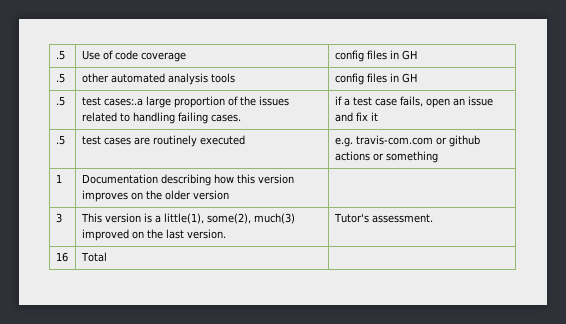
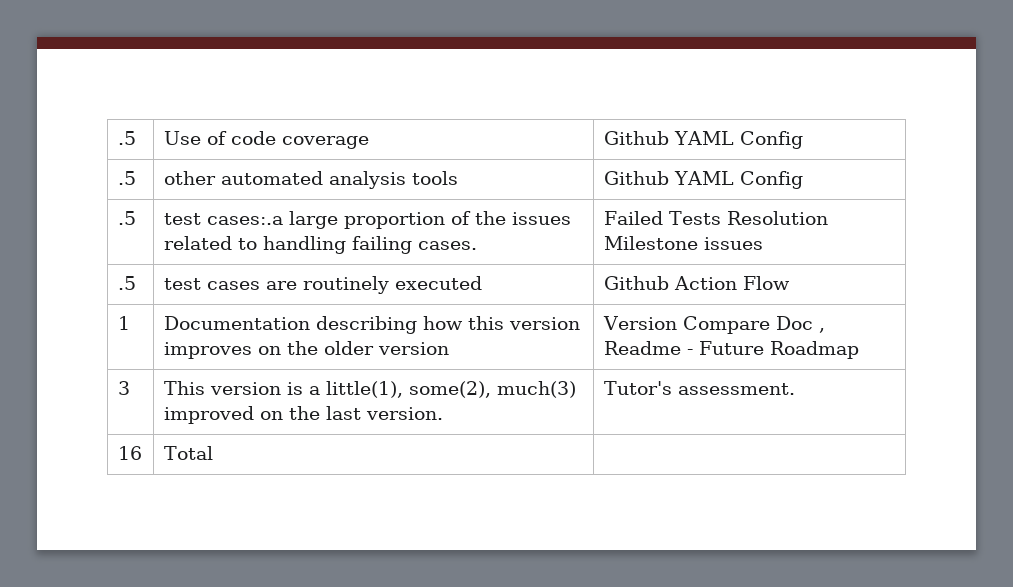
[334,50,417,62] config files in GH -> [603,131,803,149] Github YAML Config
[334,73,417,85] config files in GH -> [603,171,803,189] Github YAML Config
[334,96,493,108] [334,112,378,122] if a test case fails, open an issue and fix it -> [603,211,828,225] [603,236,763,250] Failed Tests Resolution Milestone issues
[334,135,480,147] [334,151,438,163] e.g. travis-com.com or github actions or something -> [603,276,790,290] Github Action Flow
(229, 195) none -> [602,316,825,334] [603,341,859,359] Version Compare Doc , Readme - Future Roadmap

